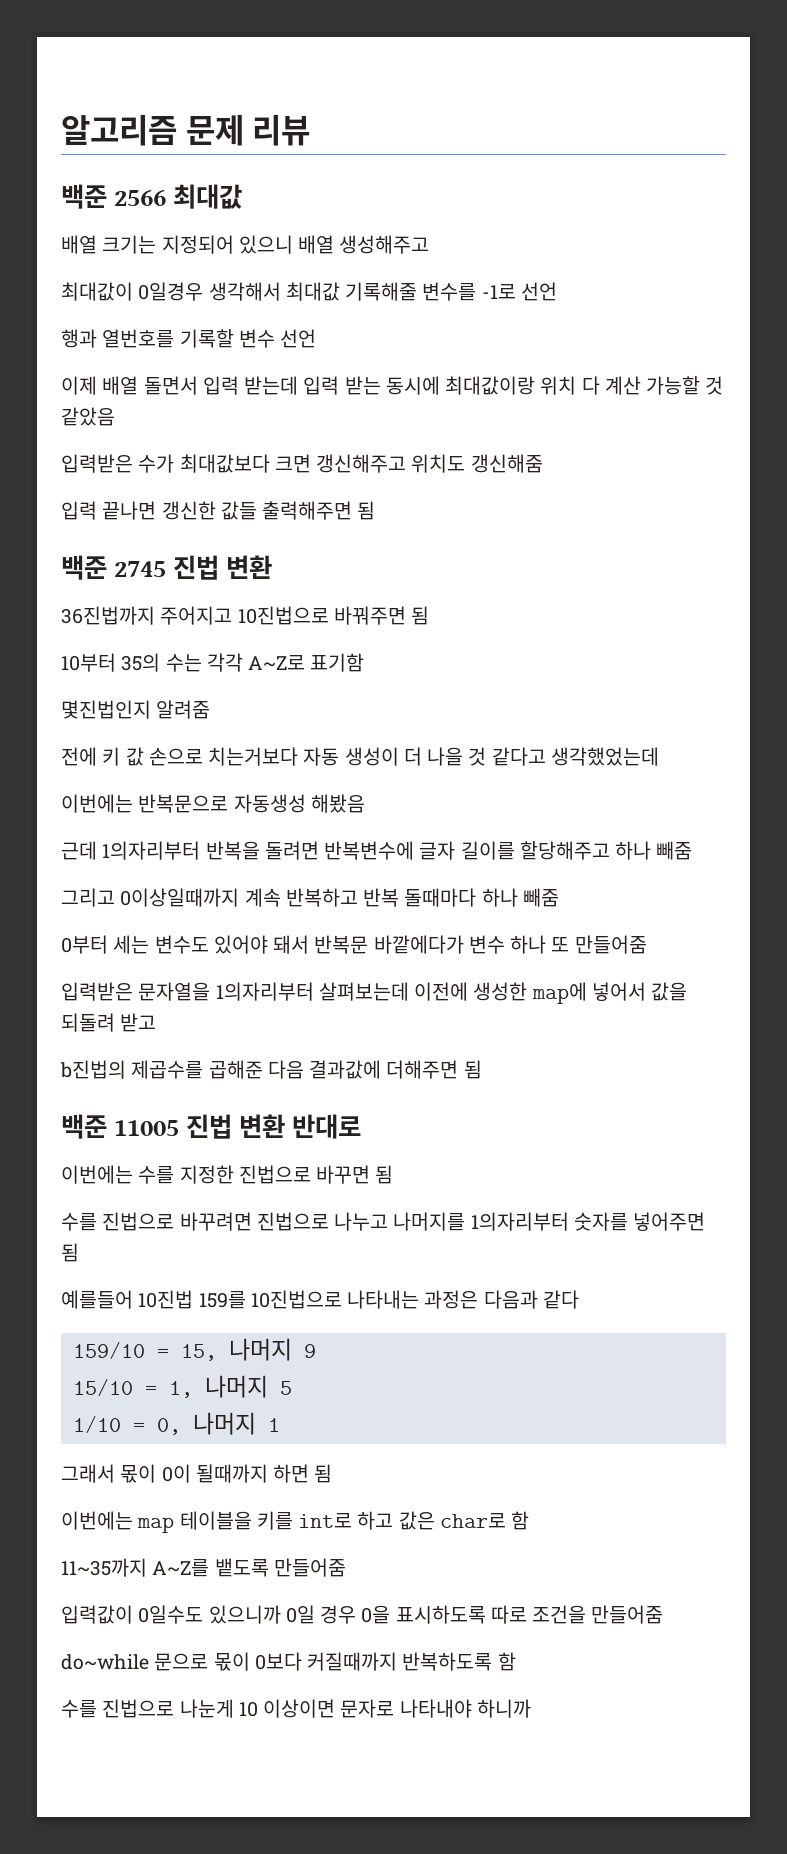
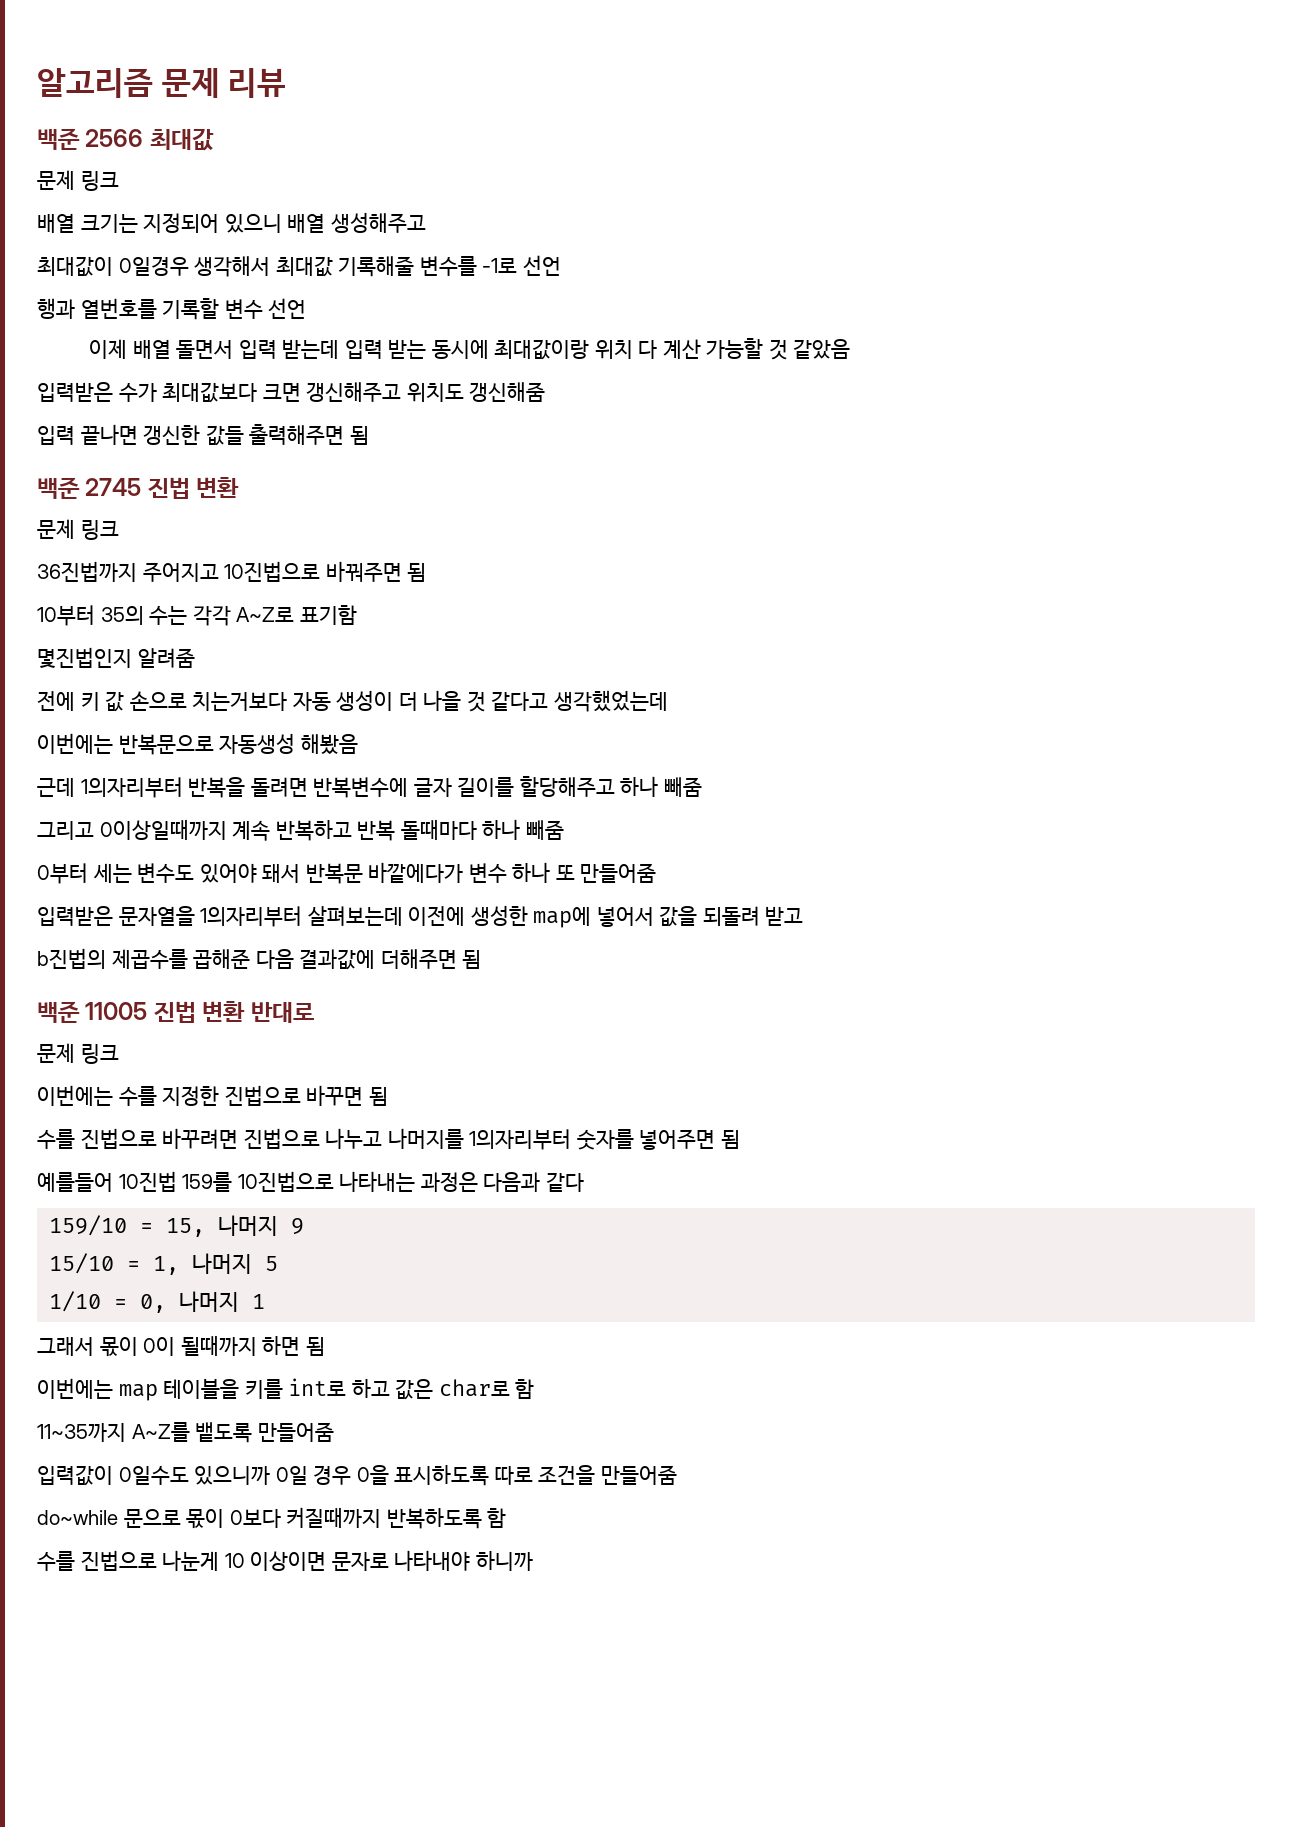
(242, 196) none -> [37,170,119,191] // 문제 링크
(272, 567) none -> [37,519,119,540] // 문제 링크
(361, 1126) none -> [37,1043,119,1064] // 문제 링크

